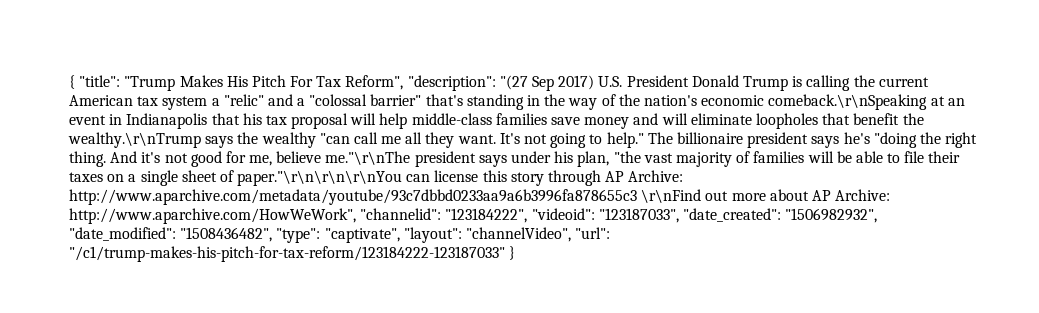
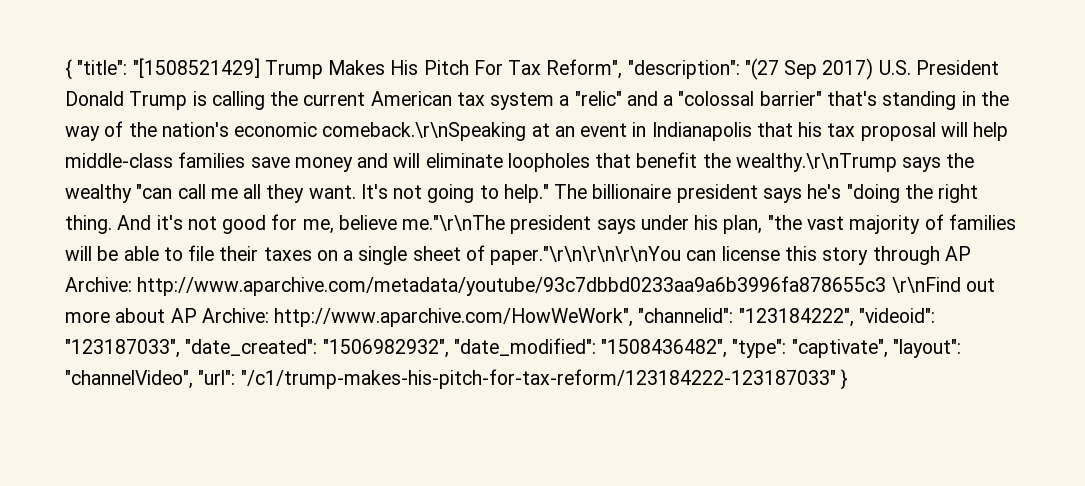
[124,76,176,91] "Trump -> [132,58,323,79] "[1508521429] Trump

